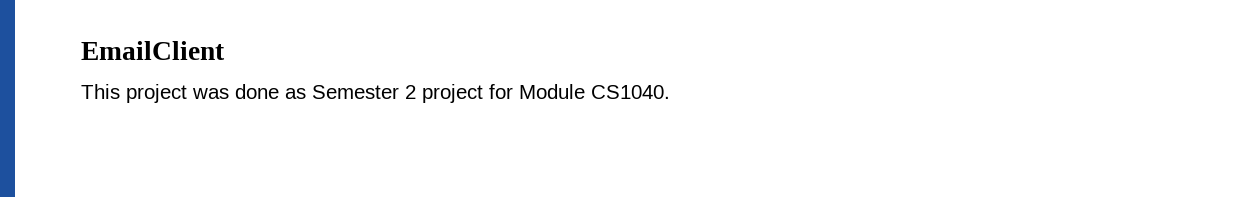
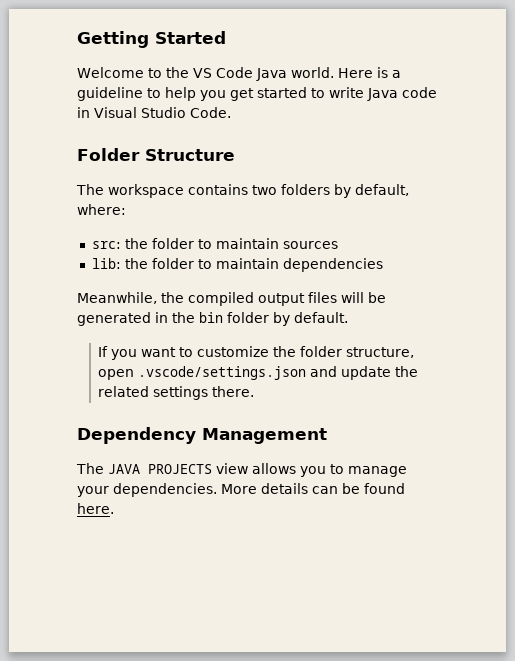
[81,41,225,60] [81,84,670,103] EmailClient // This project was done as Semester 2 project for Module CS1040. -> [77,31,226,48] [77,67,401,81] [77,87,437,101] [77,107,231,118] [77,148,235,161] [76,184,409,198] [77,204,126,215] [91,238,338,249] [91,258,383,272] [77,292,386,306] [77,312,348,326] [98,346,415,360] [98,366,419,380] [98,386,255,400] [77,427,327,444] [76,463,407,477] [77,483,405,497] [77,503,114,514] Getting Started // Welcome to the VS Code Java world. Here is a guideline to help you get started to write Java code in Visual Studio Code. // Folder Structure // The workspace contains two folders by default, where: // src: the folder to maintain sources // lib: the folder to maintain dependencies // Meanwhile, the compiled output files will be generated in the bin folder by default. // If you want to customize the folder structure, open .vscode/settings.json and update the related settings there. // Dependency Management // The JAVA PROJECTS view allows you to manage your dependencies. More details can be found here.

